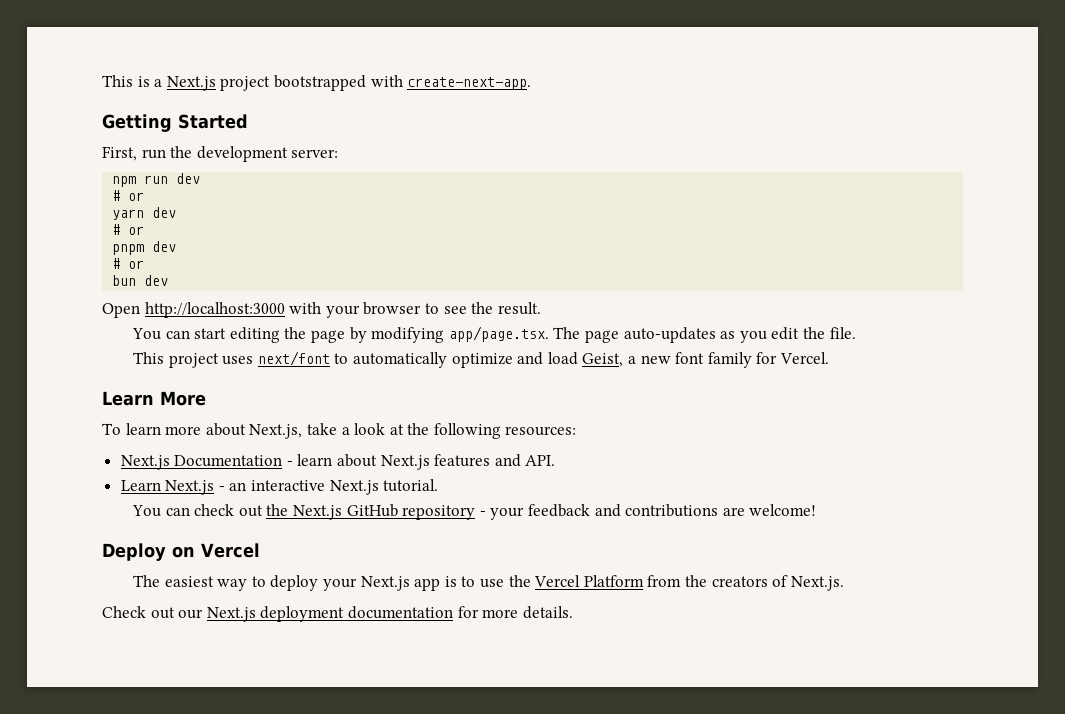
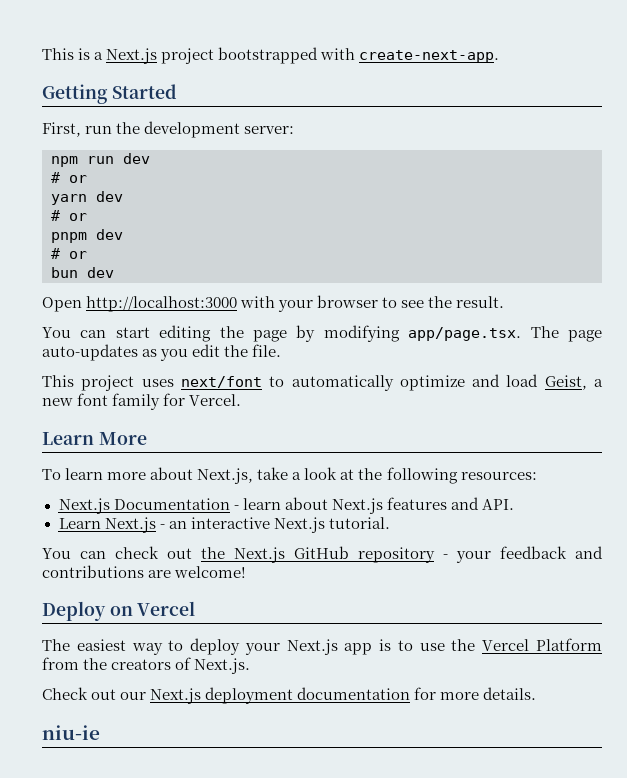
(573, 612) none -> [42,725,100,740] // niu-ie

